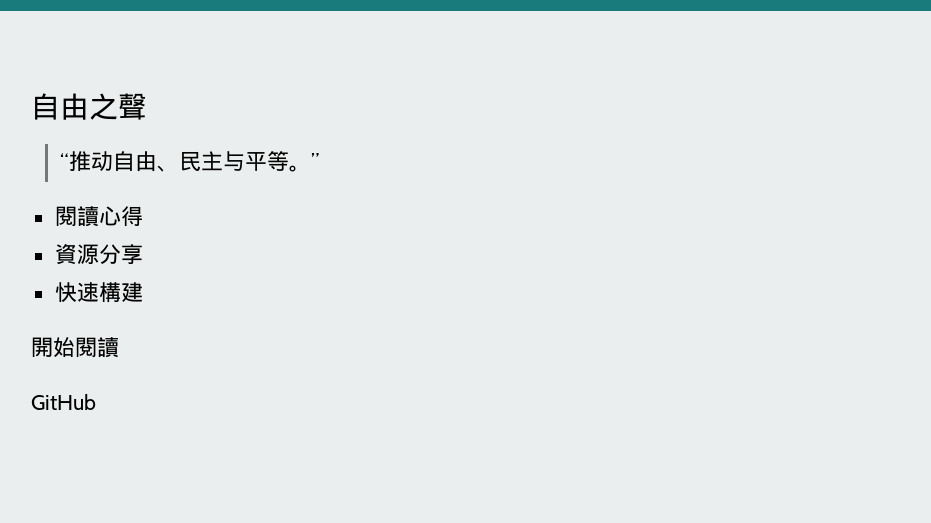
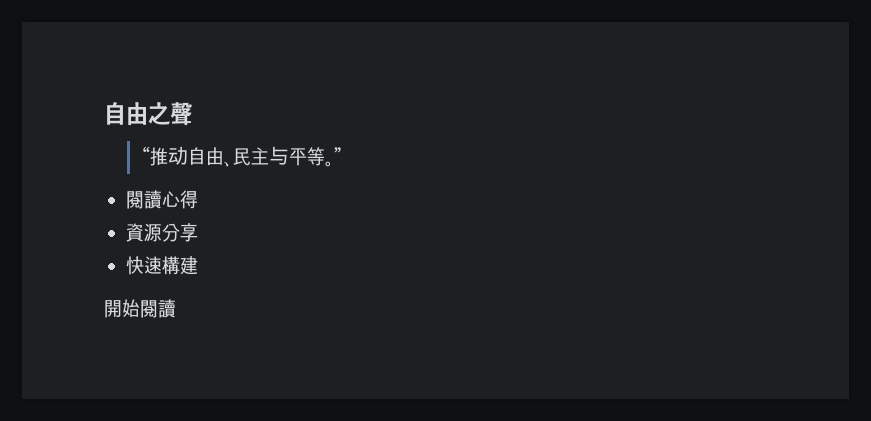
[31,394,96,410] // GitHub -> (176, 308) none

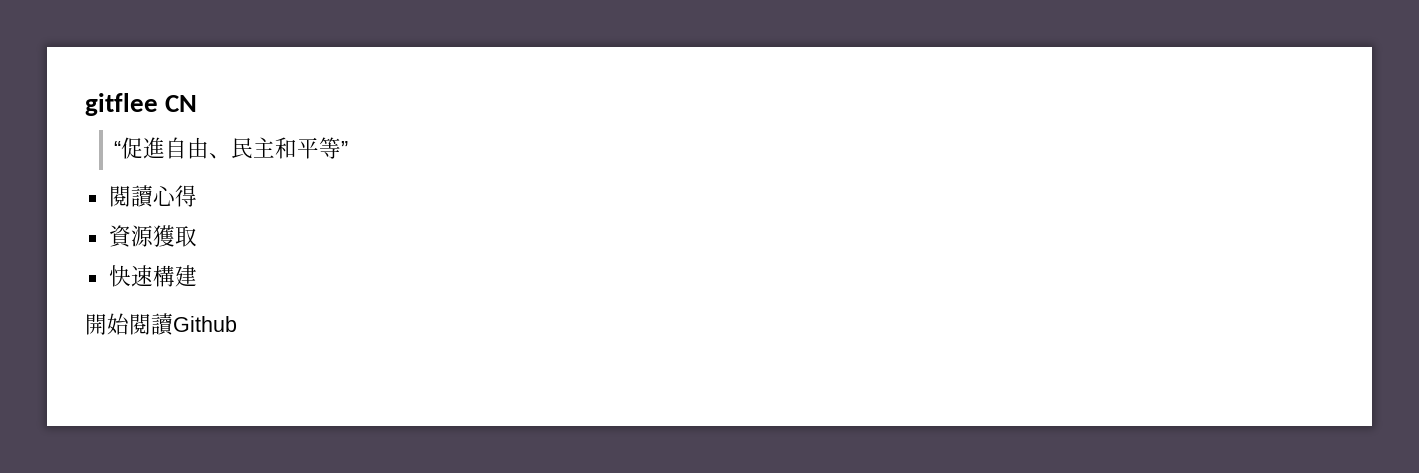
[104,101,192,126] [140,146,188,166] 自由之聲 // “推动 -> [85,93,198,116] [114,137,166,159] gitflee CN // “促進
[268,146,334,167] 与平等。 -> [275,137,342,159] 和平等
[162,223,198,242] 分享 -> [152,225,197,247] 獲取
(176, 308) none -> [173,316,237,332] Github

